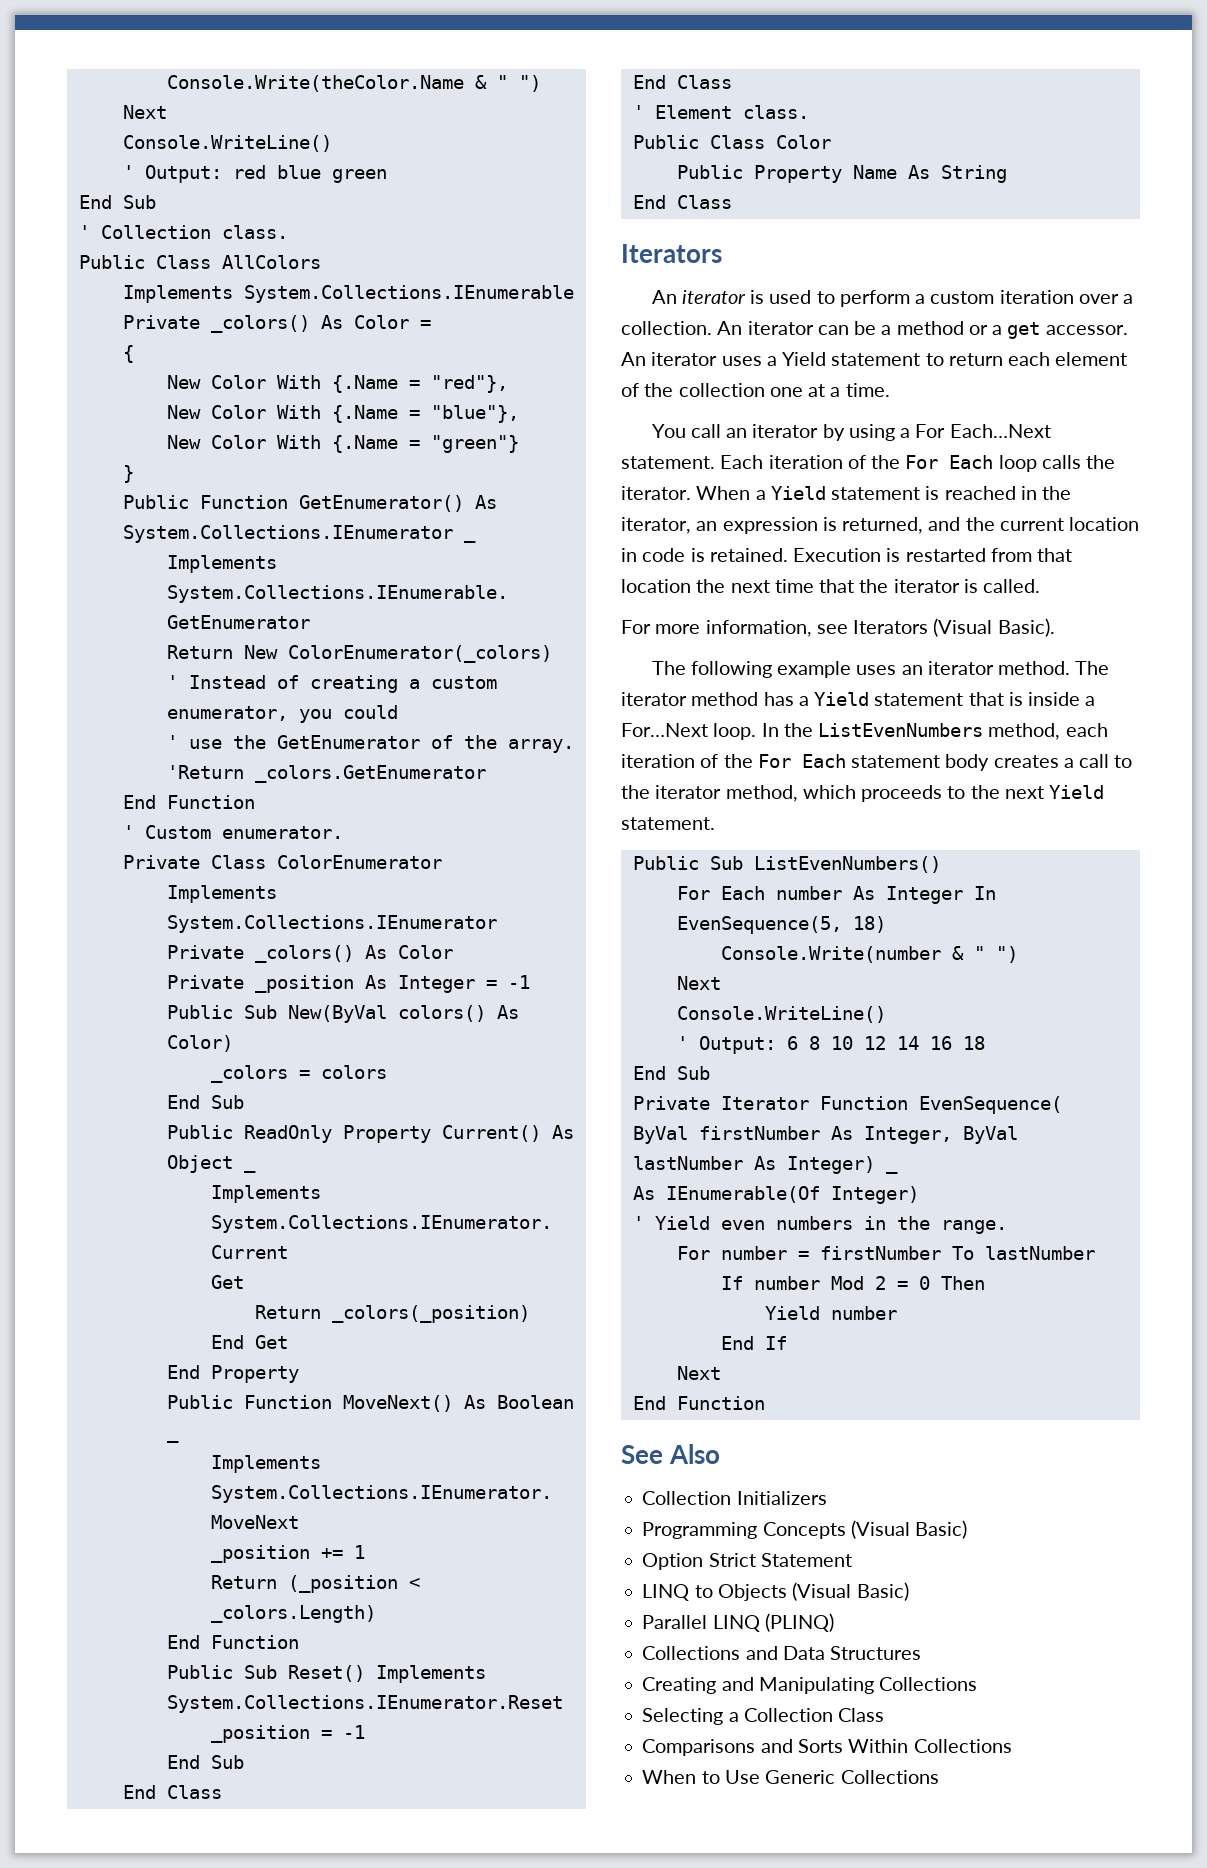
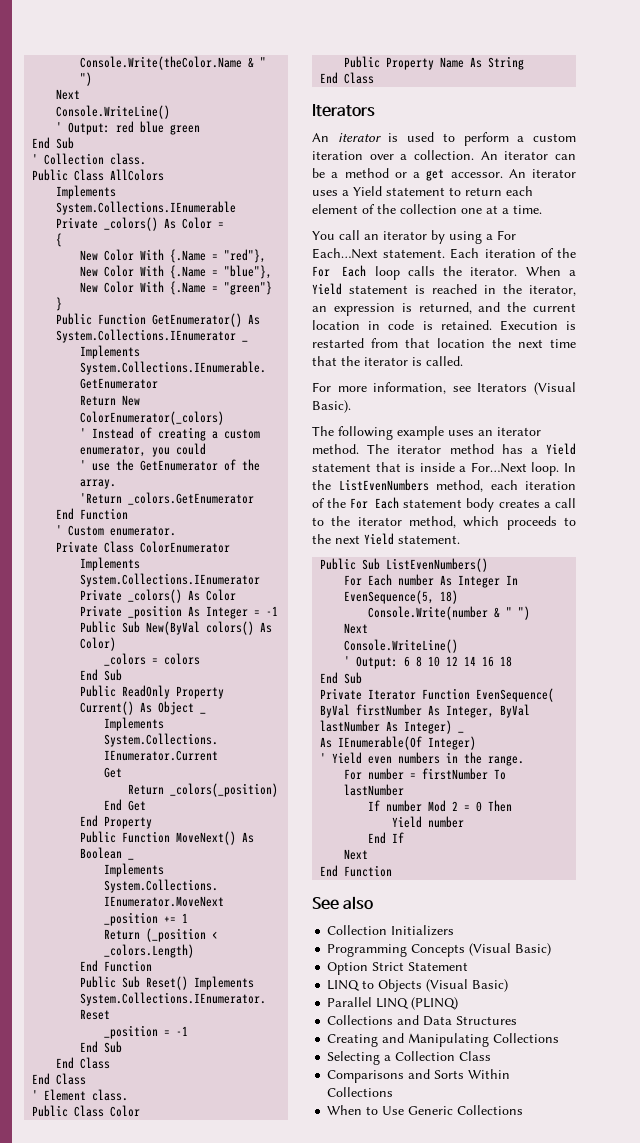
[669,1444,721,1464] Also -> [343,896,374,910] also

